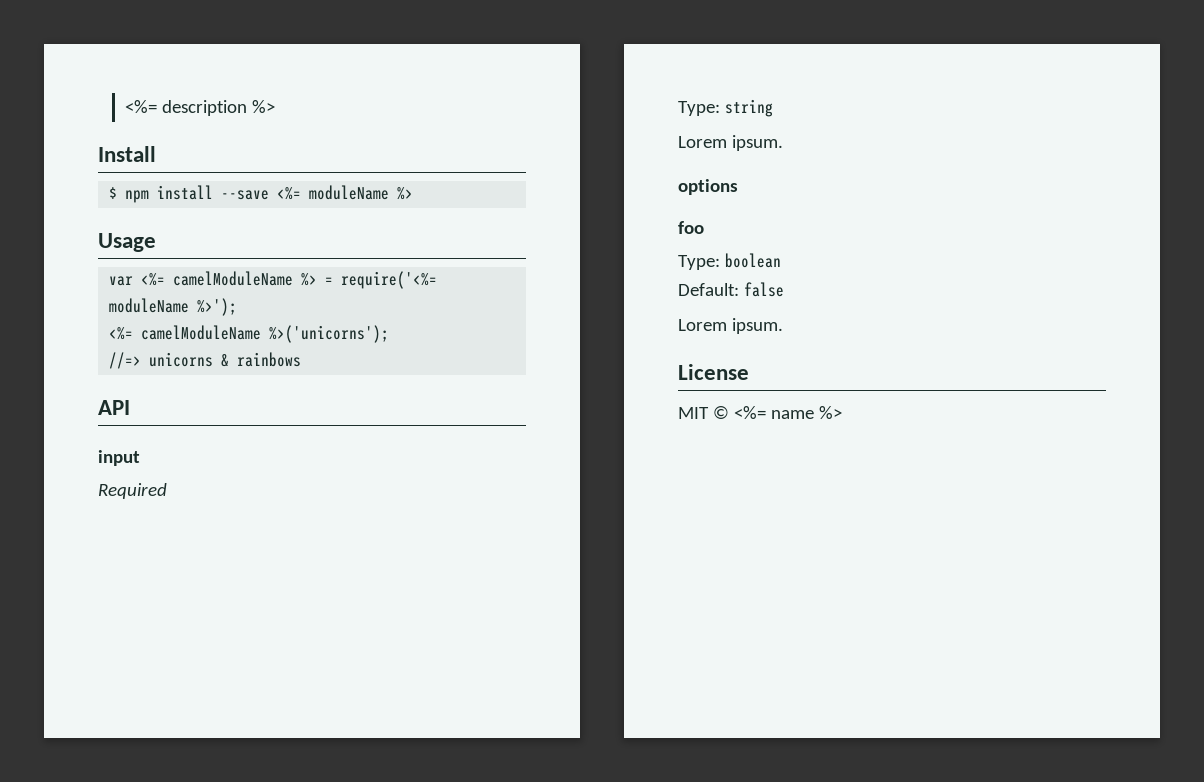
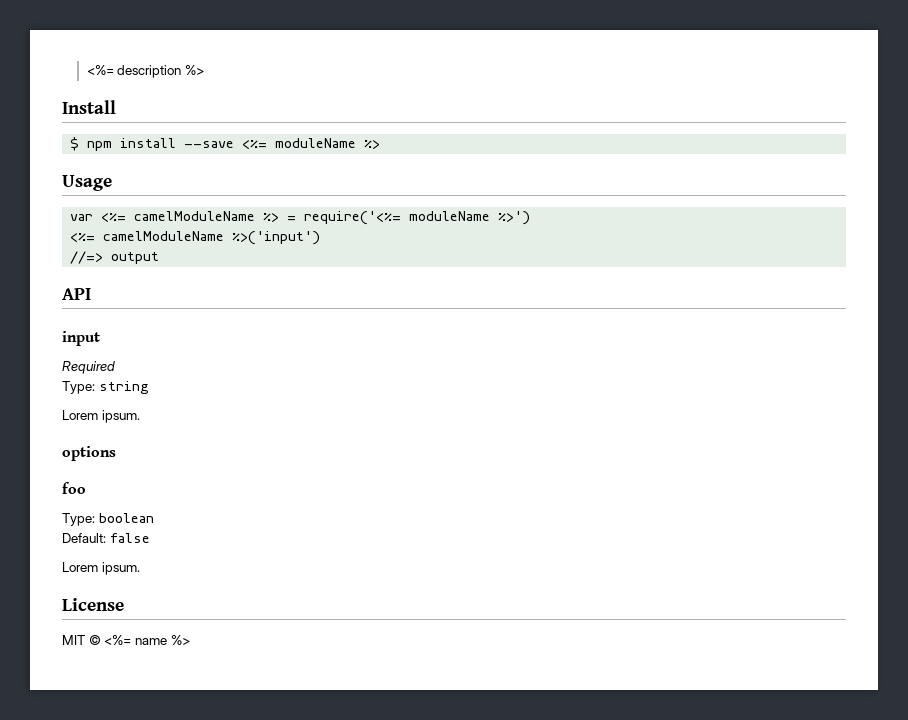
[197,298,238,316] [109,325,390,343] %>'); // <%= camelModuleName %>('unicorns'); -> [498,211,531,225] [70,231,321,245] %>') // <%= camelModuleName %>('input')
[149,352,302,367] unicorns & rainbows -> [111,252,160,264] output

